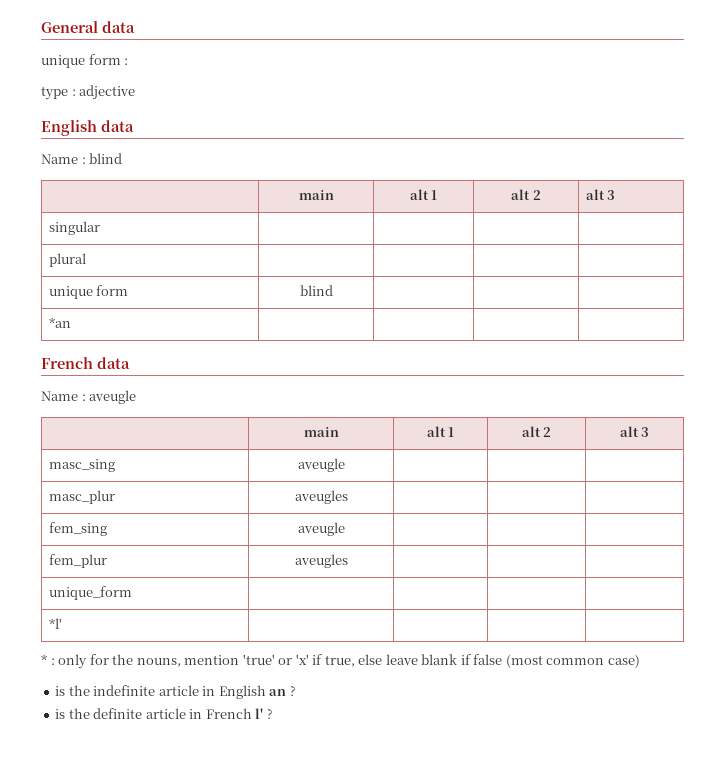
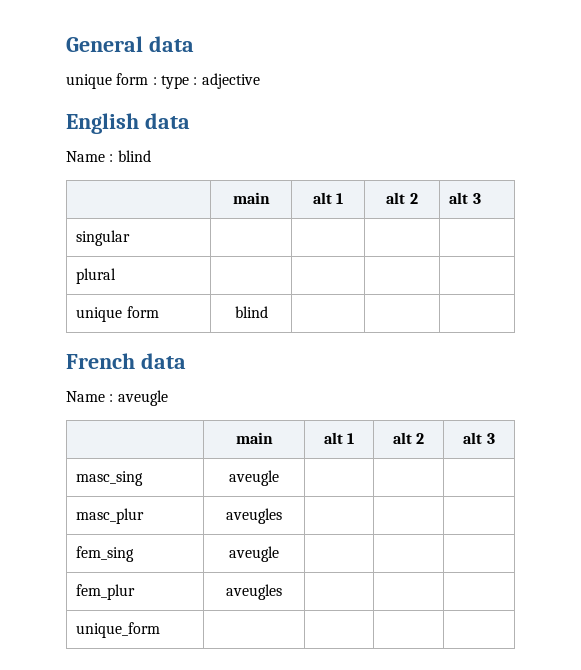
(129, 61) // -> (157, 81) none
[48,317,71,328] // *an | | | | -> (268, 312) none
[48,618,62,629] [41,654,640,669] [55,685,296,699] [55,708,273,719] // *l' | | | | // * : only for the nouns, mention 'true' or 'x' if true, else leave blank if false (most common case) // is the indefinite article in English an ? // is the definite article in French l' ? -> (161, 630) none

